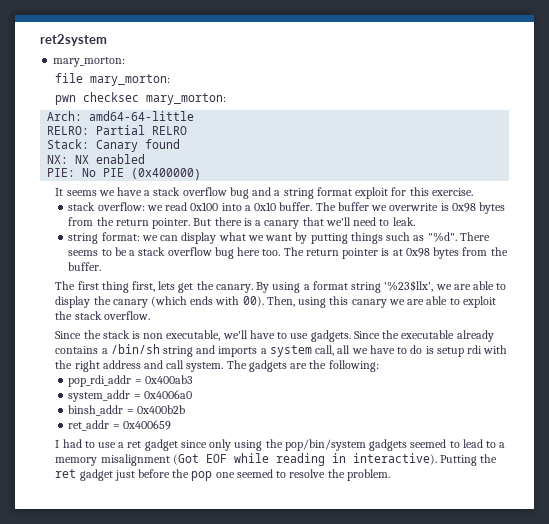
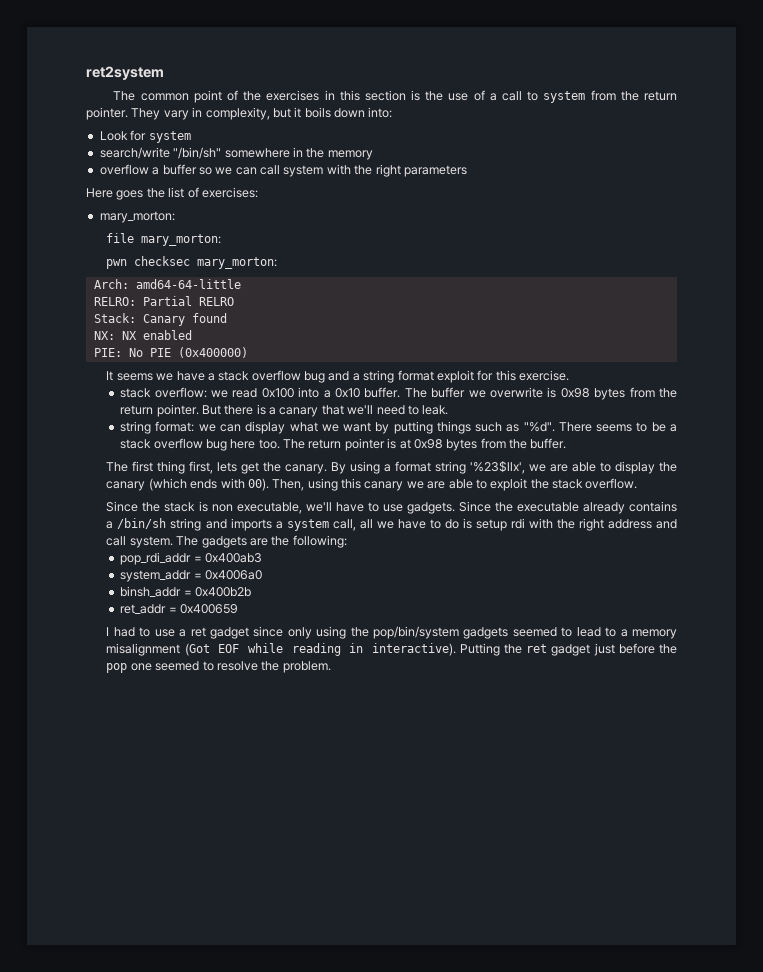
(107, 40) none -> [113,90,677,103] [86,107,393,120] [99,130,191,143] [99,147,373,160] [99,164,467,177] [86,187,258,200] // The common point of the exercises in this section is the use of a call to system from the return pointer. They vary in complexity, but it boils down into: // Look for system // search/write "/bin/sh" somewhere in the memory // overflow a buffer so we can call system with the right parameters // Here goes the list of exercises:

